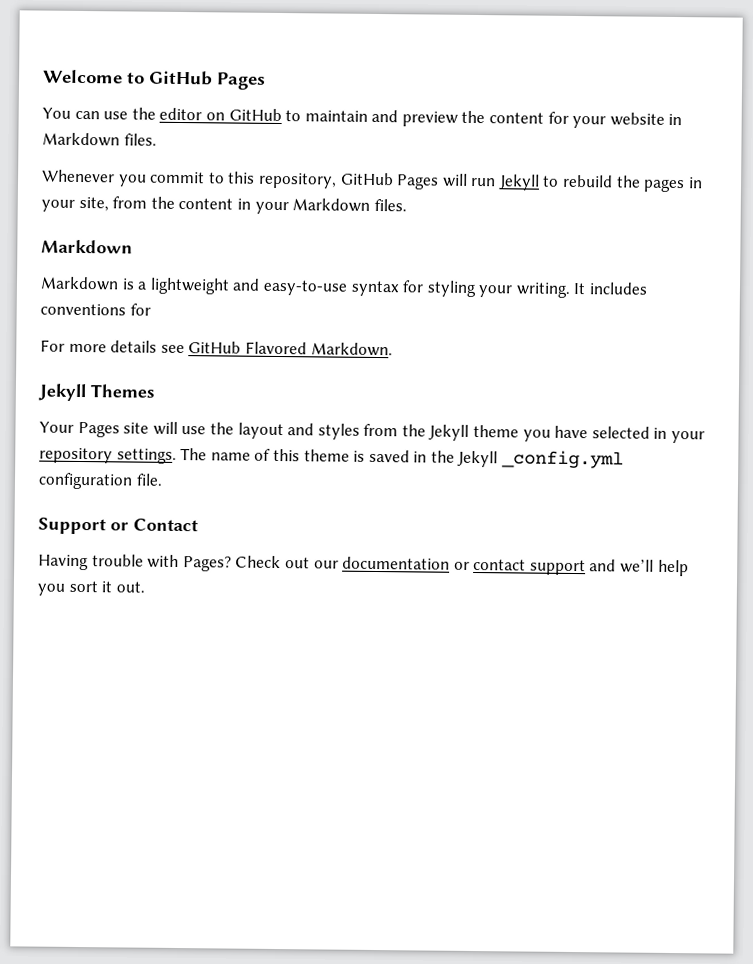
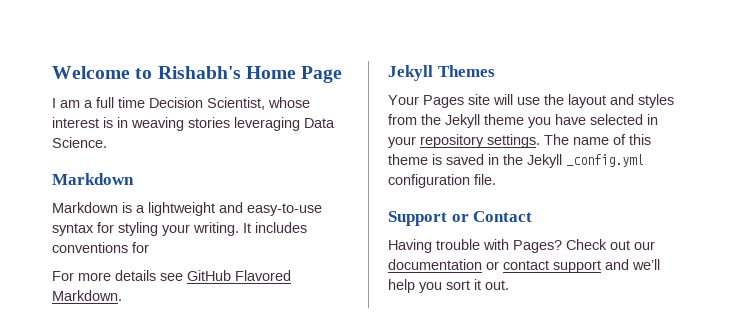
[149,70,266,90] [42,107,683,129] [42,132,157,147] [42,169,703,193] [41,196,407,215] GitHub Pages // You can use the editor on GitHub to maintain and preview the content for your website in Markdown files. // Whenever you commit to this repository, GitHub Pages will run Jekyll to rebuild the pages in your site, from the content in your Markdown files. -> [157,66,343,83] [52,97,310,110] [52,117,335,131] [52,137,107,148] Rishabh's Home Page // I am a full time Decision Scientist, whose interest is in weaving stories leveraging Data Science.

